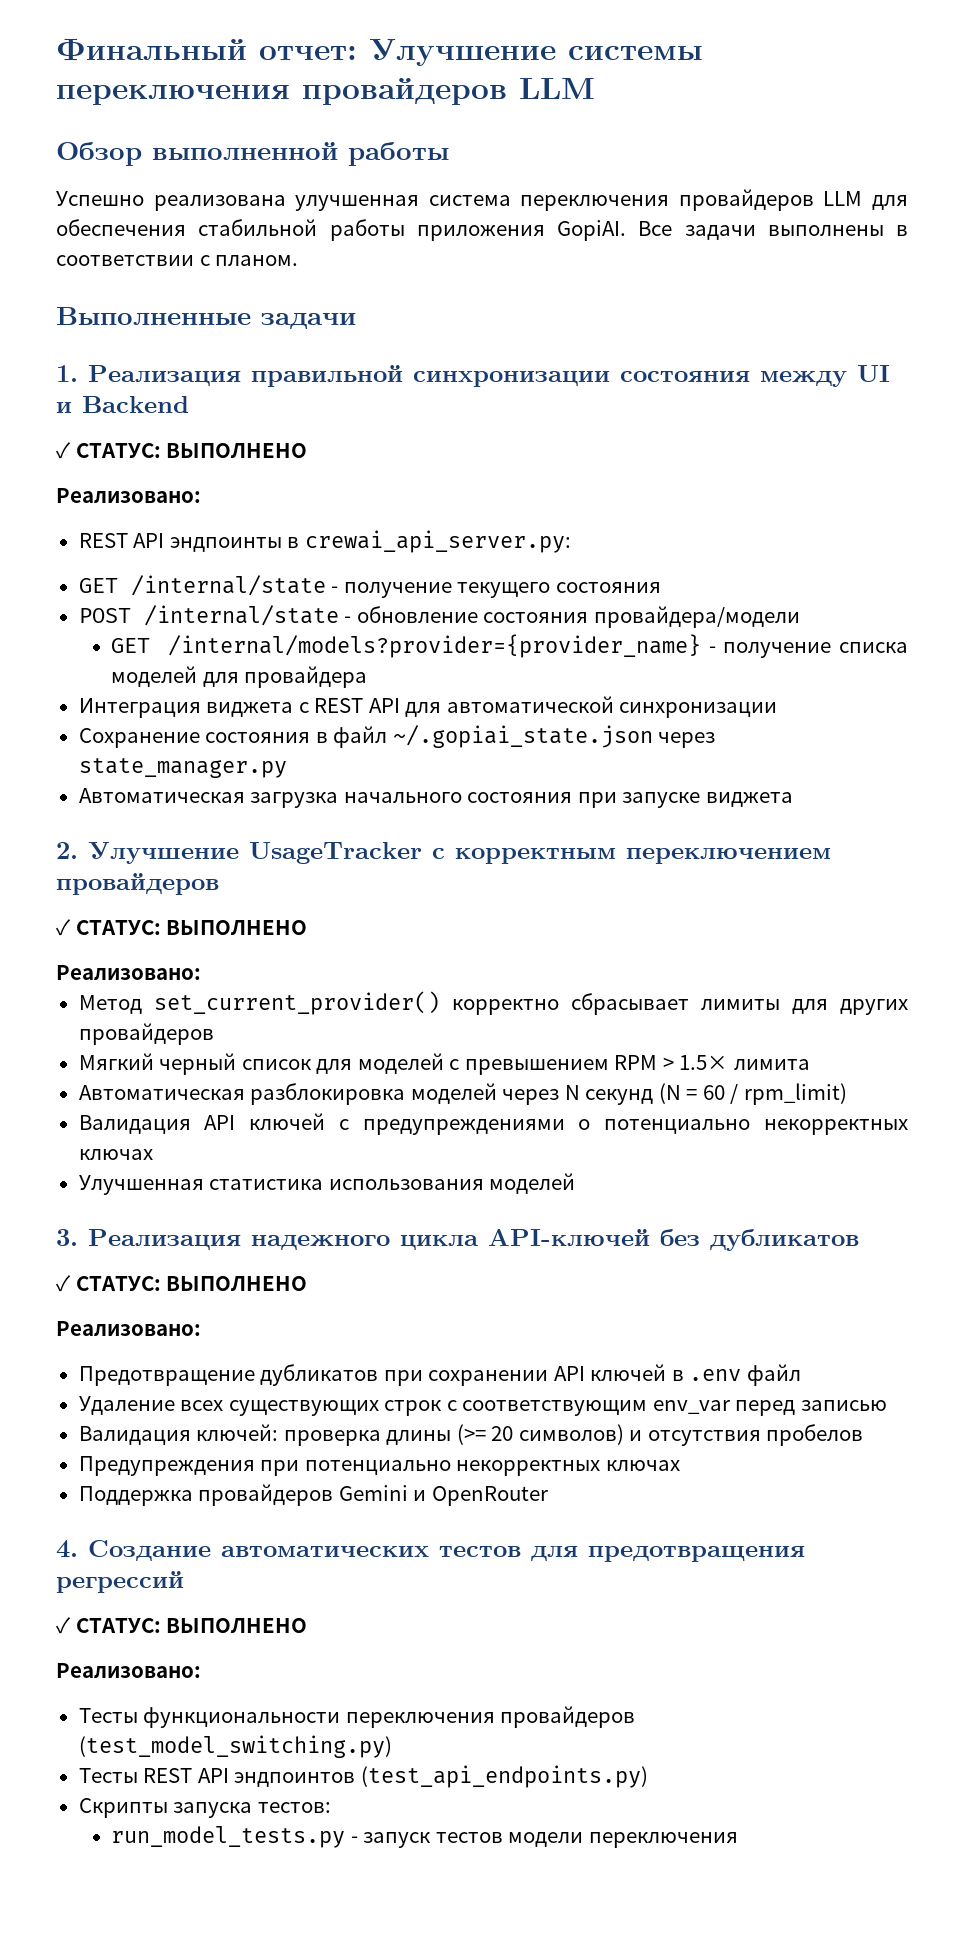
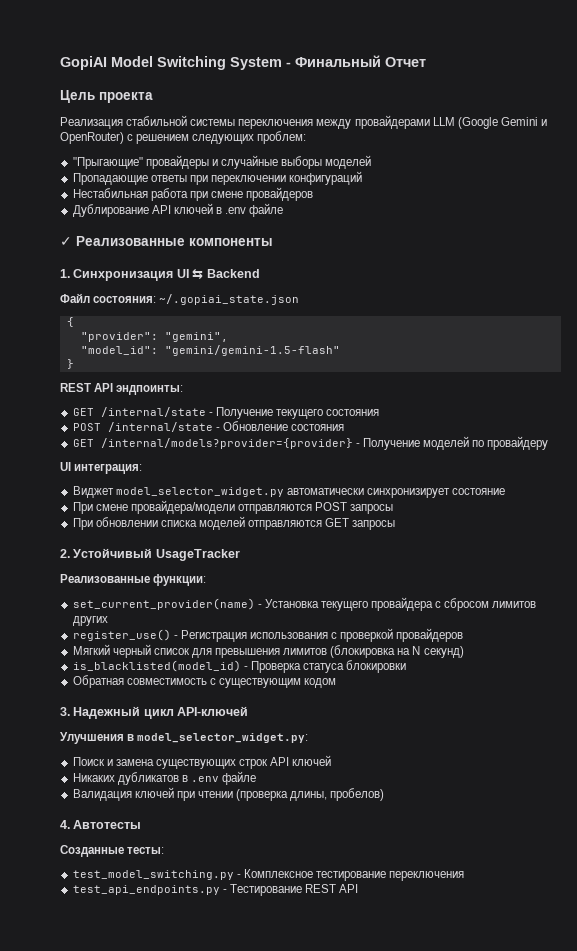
[56,38,703,66] [56,78,595,105] [56,142,449,166] [56,189,908,211] [56,219,908,241] [56,255,299,266] [56,307,356,329] [56,365,890,387] [56,396,189,413] [56,442,308,459] [56,488,201,503] [78,530,571,553] Финальный отчет: Улучшение системы переключения провайдеров LLM // Обзор выполненной работы // Успешно реализована улучшенная система переключения провайдеров LLM для обеспечения стабильной работы приложения GopiAI. Все задачи выполнены в соответствии с планом. // Выполненные задачи // 1. Реализация правильной синхронизации состояния между UI и Backend // ✓ СТАТУС: ВЫПОЛНЕНО // Реализовано: // REST API эндпоинты в crewai_api_server.py: -> [60,55,426,70] [60,90,153,103] [60,115,547,129] [60,131,307,144] [72,155,372,169] [72,171,363,185] [72,187,314,201] [72,203,284,217] [60,236,273,246] [60,269,260,281] [60,293,300,305] [66,317,74,327] [80,332,228,342] [80,345,340,356] [66,359,74,369] [60,383,184,395] GopiAI Model Switching System - Финальный Отчет // Цель проекта // Реализация стабильной системы переключения между провайдерами LLM (Google Gemini и OpenRouter) с решением следующих проблем: // "Прыгающие" провайдеры и случайные выборы моделей // Пропадающие ответы при переключении конфигураций // Нестабильная работа при смене провайдеров // Дублирование API ключей в .env файле // ✓ Реализованные компоненты // 1. Синхронизация UI ⇆ Backend // Файл состояния: ~/.gopiai_state.json // { // "provider": "gemini", // "model_id": "gemini/gemini-1.5-flash" // } // REST API эндпоинты:
[343,582,452,598] получение -> [215,407,273,419] Получение
[356,606,800,628] [111,634,909,658] [111,666,368,688] [78,696,778,718] [78,725,716,748] [78,758,287,778] [78,788,793,808] обновление состояния провайдера/модели // GET /internal/models?provider={provider_name} - получение списка моделей для провайдера // Интеграция виджета с REST API для автоматической синхронизации // Сохранение состояния в файл ~/.gopiai_state.json через state_manager.py // Автоматическая загрузка начального состояния при запуске виджета -> [222,421,344,431] [72,436,549,450] [60,462,143,474] [72,486,506,498] [72,500,394,514] [72,516,396,530] Обновление состояния // GET /internal/models?provider={provider} - Получение моделей по провайдеру // UI интеграция: // Виджет model_selector_widget.py автоматически синхронизирует состояние // При смене провайдера/модели отправляются POST запросы // При обновлении списка моделей отправляются GET запросы
[88,842,239,864] Улучшение -> [73,548,153,558] Устойчивый
[432,848,831,864] [56,873,219,895] [56,919,308,936] [56,965,201,980] [78,991,909,1015] с корректным переключением провайдеров // ✓ СТАТУС: ВЫПОЛНЕНО // Реализовано: // Метод set_current_provider() корректно сбрасывает лимиты для других -> [60,574,207,586] [72,597,537,611] [72,616,108,626] [72,628,394,642] // Реализованные функции: // set_current_provider(name) - Установка текущего провайдера с сбросом лимитов других // register_use() - Регистрация использования с проверкой
[357,1053,810,1075] [78,1083,847,1105] [78,1113,909,1135] [78,1149,153,1160] [78,1173,576,1195] [56,1229,859,1251] [56,1275,308,1292] [56,1321,201,1336] [78,1364,801,1386] [78,1396,887,1416] [78,1424,864,1446] [78,1456,680,1476] [78,1484,548,1506] [56,1540,805,1562] [56,1571,184,1593] [56,1617,308,1634] [56,1663,201,1678] [78,1706,636,1728] [78,1735,392,1758] [78,1765,648,1788] [78,1798,331,1818] [111,1826,738,1848] моделей с превышением RPM > 1.5× лимита // Автоматическая разблокировка моделей через N секунд (N = 60 / rpm_limit) // Валидация API ключей с предупреждениями о потенциально некорректных ключах // Улучшенная статистика использования моделей // 3. Реализация надежного цикла API-ключей без дубликатов // ✓ СТАТУС: ВЫПОЛНЕНО // Реализовано: // Предотвращение дубликатов при сохранении API ключей в .env файл // Удаление всех существующих строк с соответствующим env_var перед записью // Валидация ключей: проверка длины (>= 20 символов) и отсутствия пробелов // Предупреждения при потенциально некорректных ключах // Поддержка провайдеров Gemini и OpenRouter // 4. Создание автоматических тестов для предотвращения регрессий // ✓ СТАТУС: ВЫПОЛНЕНО // Реализовано: // Тесты функциональности переключения провайдеров (test_model_switching.py) // Тесты REST API эндпоинтов (test_api_endpoints.py) // Скрипты запуска тестов: // run_model_tests.py - запуск тестов модели переключения -> [215,645,464,658] [72,660,407,673] [72,675,337,688] [60,706,249,719] [60,732,309,744] [72,755,332,769] [72,771,257,785] [72,787,385,801] [60,820,142,829] [60,845,165,857] [72,869,465,881] [72,884,359,896] превышения лимитов (блокировка на N секунд) // is_blacklisted(model_id) - Проверка статуса блокировки // Обратная совместимость с существующим кодом // 3. Надежный цикл API-ключей // Улучшения в model_selector_widget.py: // Поиск и замена существующих строк API ключей // Никаких дубликатов в .env файле // Валидация ключей при чтении (проверка длины, пробелов) // 4. Автотесты // Созданные тесты: // test_model_switching.py - Комплексное тестирование переключения // test_api_endpoints.py - Тестирование REST API

